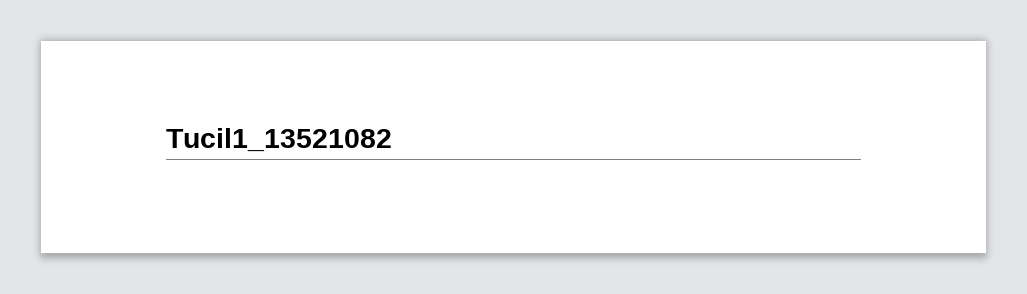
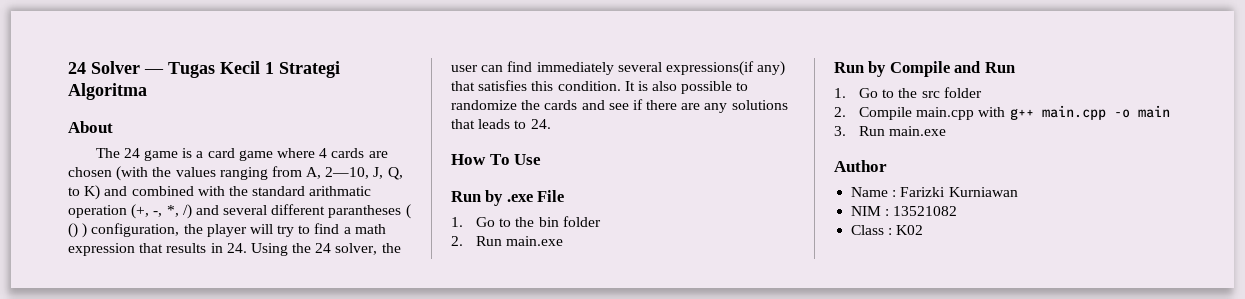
[166,128,392,152] Tucil1_13521082 -> [68,61,340,78] [68,83,147,100] [68,121,113,133] [95,148,388,161] [68,166,403,181] [68,185,372,200] [68,204,411,219] [68,223,386,238] [68,243,401,256] [451,61,786,76] [451,80,749,94] [451,99,788,113] [451,119,551,129] [451,154,542,165] [451,190,565,206] [451,216,601,227] [451,236,564,246] [834,61,1015,77] [834,87,982,98] [834,105,1170,120] [834,126,947,136] [834,160,887,172] [851,187,1018,197] [851,206,958,216] [851,225,924,235] 24 Solver — Tugas Kecil 1 Strategi Algoritma // About // The 24 game is a card game where 4 cards are chosen (with the values ranging from A, 2—10, J, Q, to K) and combined with the standard arithmatic operation (+, -, *, /) and several different parantheses ( () ) configuration, the player will try to find a math expression that results in 24. Using the 24 solver, the user can find immediately several expressions(if any) that satisfies this condition. It is also possible to randomize the cards and see if there are any solutions that leads to 24. // How To Use // Run by .exe File // 1. Go to the bin folder // 2. Run main.exe // Run by Compile and Run // 1. Go to the src folder // 2. Compile main.cpp with g++ main.cpp -o main // 3. Run main.exe // Author // Name : Farizki Kurniawan // NIM : 13521082 // Class : K02

